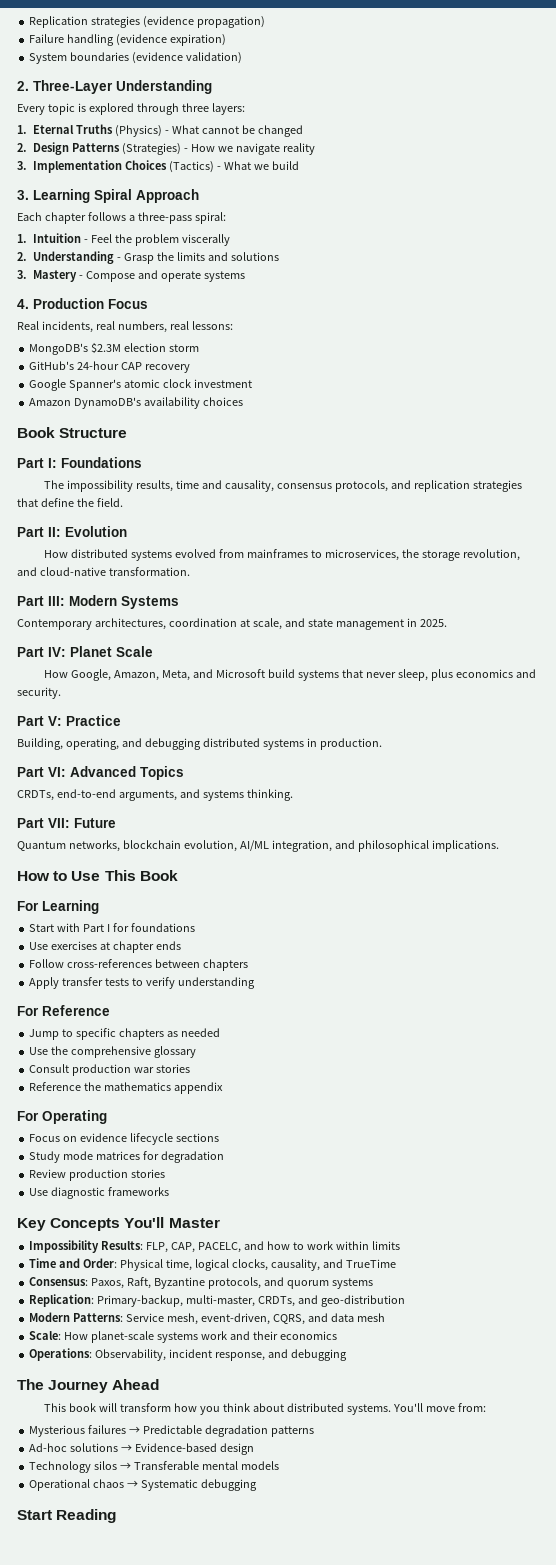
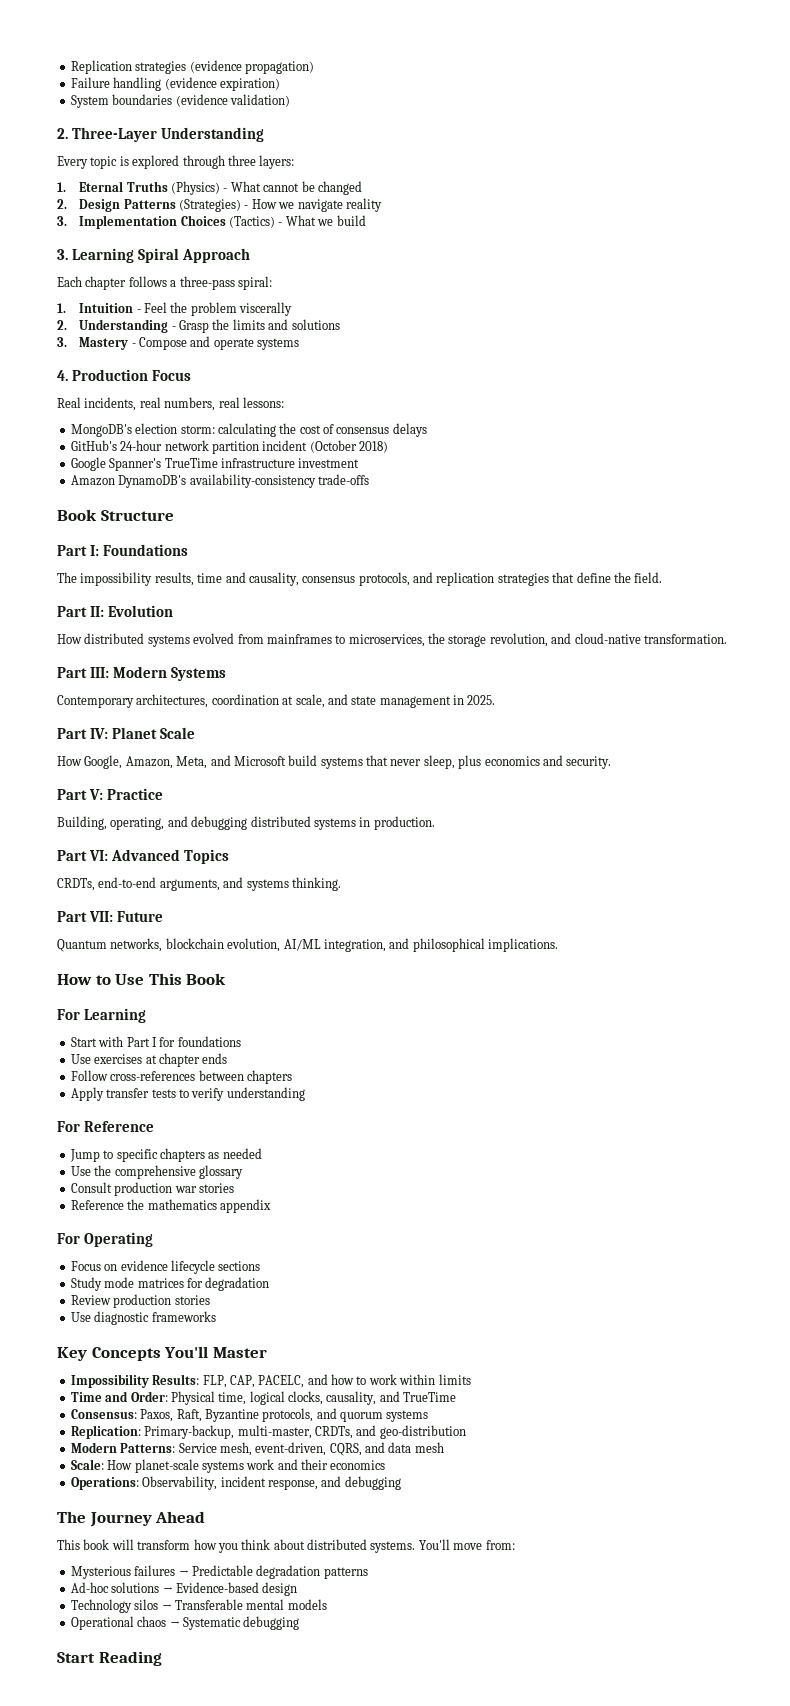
[91,342,200,354] [29,361,191,373] $2.3M election storm // GitHub's 24-hour CAP recovery -> [135,423,427,437] [70,440,388,454] election storm: calculating the cost of consensus delays // GitHub's 24-hour network partition incident (October 2018)
[124,379,192,388] atomic clock -> [164,458,295,468] TrueTime infrastructure
[144,397,244,409] availability choices -> [189,474,369,488] availability-consistency trade-offs

